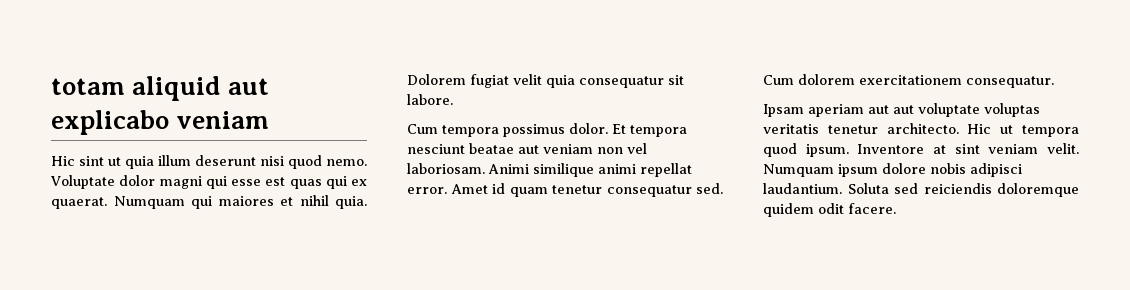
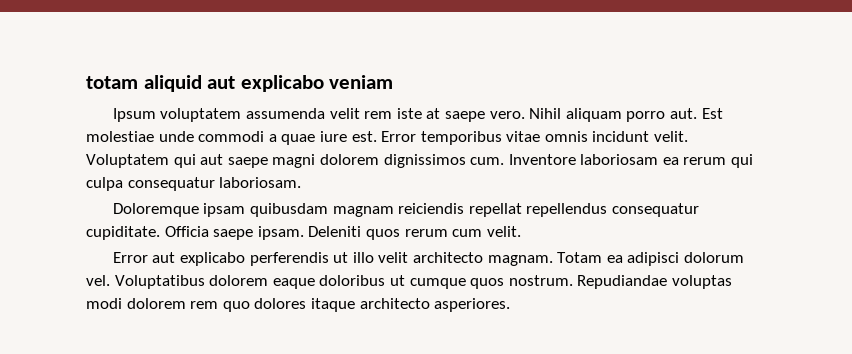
[51,155,367,169] [50,175,367,189] [51,195,367,209] [407,74,684,88] [407,94,453,105] [407,123,687,137] [407,143,647,154] [407,163,692,177] [407,183,723,197] [763,74,1054,88] [763,103,1040,117] [763,123,1079,137] [763,143,1079,157] [763,163,1022,177] [763,183,1079,197] [763,203,896,217] Hic sint ut quia illum deserunt nisi quod nemo. Voluptate dolor magni qui esse est quas qui ex quaerat. Numquam qui maiores et nihil quia. Dolorem fugiat velit quia consequatur sit labore. // Cum tempora possimus dolor. Et tempora nesciunt beatae aut veniam non vel laboriosam. Animi similique animi repellat error. Amet id quam tenetur consequatur sed. Cum dolorem exercitationem consequatur. // Ipsam aperiam aut aut voluptate voluptas veritatis tenetur architecto. Hic ut tempora quod ipsum. Inventore at sint veniam velit. Numquam ipsum dolore nobis adipisci laudantium. Soluta sed reiciendis doloremque quidem odit facere. -> [112,108,723,122] [86,131,689,145] [86,154,754,168] [86,177,302,191] [112,203,700,217] [86,226,521,240] [112,252,744,266] [86,275,732,289] [86,298,511,312] Ipsum voluptatem assumenda velit rem iste at saepe vero. Nihil aliquam porro aut. Est molestiae unde commodi a quae iure est. Error temporibus vitae omnis incidunt velit. Voluptatem qui aut saepe magni dolorem dignissimos cum. Inventore laboriosam ea rerum qui culpa consequatur laboriosam. // Doloremque ipsam quibusdam magnam reiciendis repellat repellendus consequatur cupiditate. Officia saepe ipsam. Deleniti quos rerum cum velit. // Error aut explicabo perferendis ut illo velit architecto magnam. Totam ea adipisci dolorum vel. Voluptatibus dolorem eaque doloribus ut cumque quos nostrum. Repudiandae voluptas modi dolorem rem quo dolores itaque architecto asperiores.

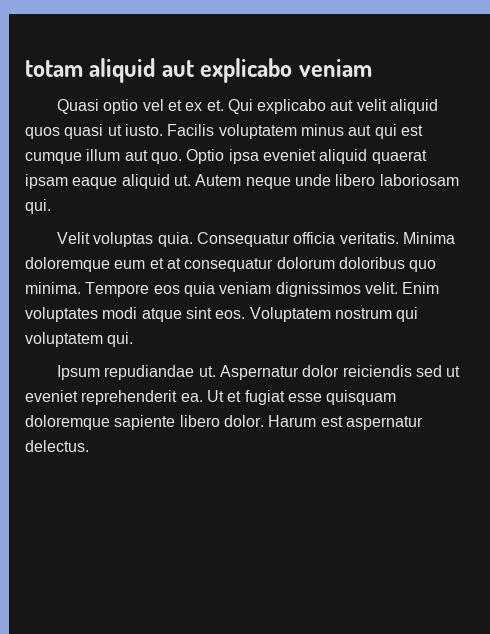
[112,108,723,122] [86,131,689,145] [86,154,754,168] [86,177,302,191] [112,203,700,217] [86,226,521,240] [112,252,744,266] [86,275,732,289] [86,298,511,312] Ipsum voluptatem assumenda velit rem iste at saepe vero. Nihil aliquam porro aut. Est molestiae unde commodi a quae iure est. Error temporibus vitae omnis incidunt velit. Voluptatem qui aut saepe magni dolorem dignissimos cum. Inventore laboriosam ea rerum qui culpa consequatur laboriosam. // Doloremque ipsam quibusdam magnam reiciendis repellat repellendus consequatur cupiditate. Officia saepe ipsam. Deleniti quos rerum cum velit. // Error aut explicabo perferendis ut illo velit architecto magnam. Totam ea adipisci dolorum vel. Voluptatibus dolorem eaque doloribus ut cumque quos nostrum. Repudiandae voluptas modi dolorem rem quo dolores itaque architecto asperiores. -> [56,99,439,114] [25,124,423,139] [25,149,427,164] [25,174,459,189] [25,199,51,214] [56,232,455,247] [25,257,437,272] [25,282,440,297] [25,307,419,322] [25,332,134,347] [56,365,461,380] [25,390,397,405] [25,415,423,430] [25,440,89,452] Quasi optio vel et ex et. Qui explicabo aut velit aliquid quos quasi ut iusto. Facilis voluptatem minus aut qui est cumque illum aut quo. Optio ipsa eveniet aliquid quaerat ipsam eaque aliquid ut. Autem neque unde libero laboriosam qui. // Velit voluptas quia. Consequatur officia veritatis. Minima doloremque eum et at consequatur dolorum doloribus quo minima. Tempore eos quia veniam dignissimos velit. Enim voluptates modi atque sint eos. Voluptatem nostrum qui voluptatem qui. // Ipsum repudiandae ut. Aspernatur dolor reiciendis sed ut eveniet reprehenderit ea. Ut et fugiat esse quisquam doloremque sapiente libero dolor. Harum est aspernatur delectus.

